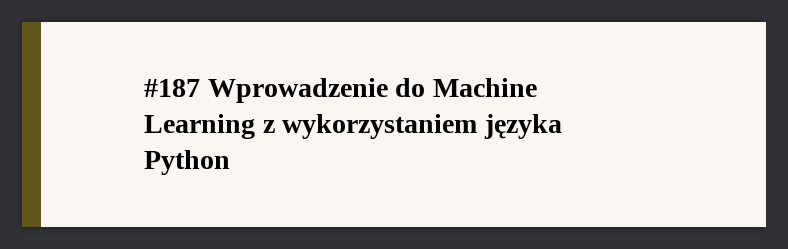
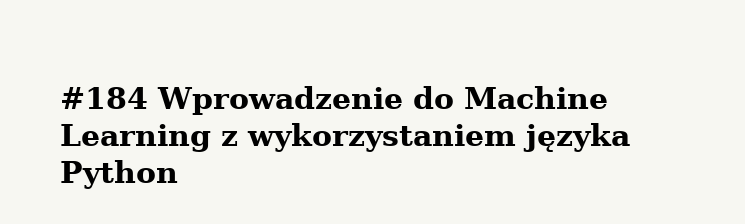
[144,79,200,97] #187 -> [60,87,148,109] #184

